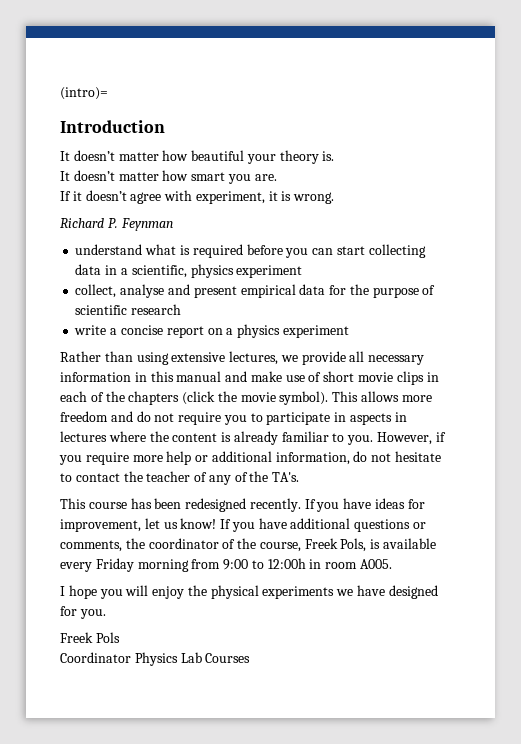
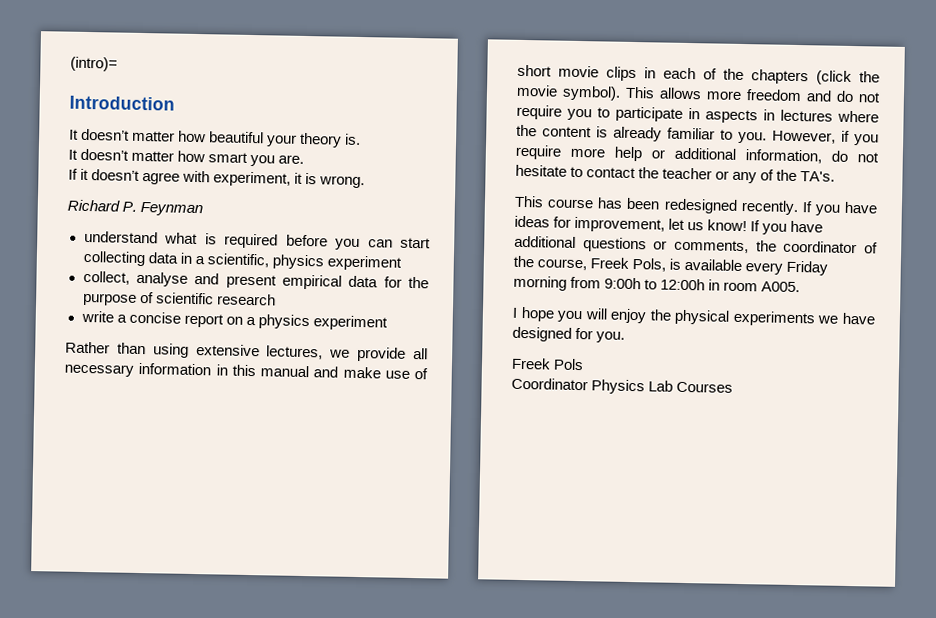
[194,472,208,482] of -> [715,170,730,180] or
[223,559,249,570] 9:00 -> [604,277,642,290] 9:00h

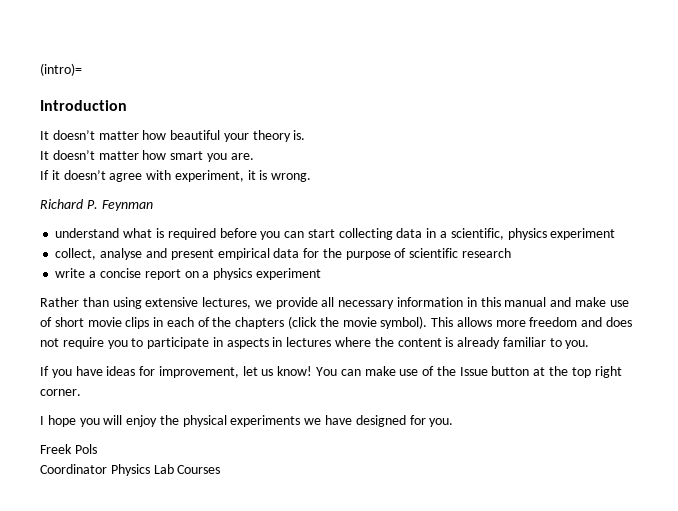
[836,90,854,103] do -> [606,317,633,327] does
[772,130,879,146] [515,144,879,164] [515,164,836,184] [514,195,799,216] However, if you require more help or additional information, do not hesitate to contact the teacher or any of the TA's. // This course has been redesigned recently. -> (590, 344) //
[750,220,824,235] [514,235,878,254] [513,255,829,276] [513,275,801,293] If you have additional questions or comments, the coordinator of the course, Freek Pols, is available every Friday morning from 9:00h to 12:00h in room A005. -> [316,366,622,378] [40,389,81,396] You can make use of the Issue button at the top right corner.

